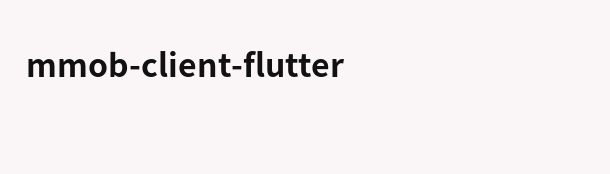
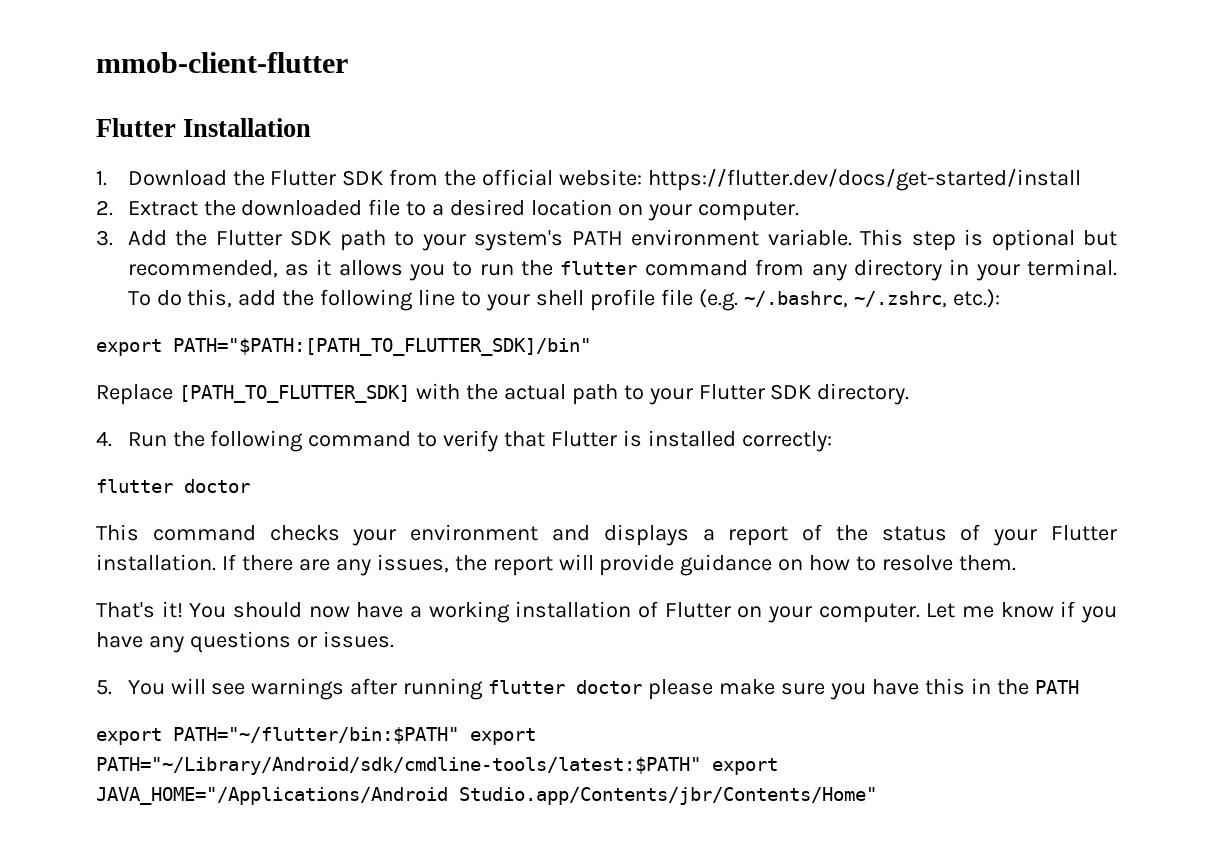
(344, 64) none -> [96,118,312,137] [96,168,1082,191] [96,199,799,221] [96,229,1117,251] [127,259,1117,281] [127,289,1000,311] [96,338,591,356] [96,383,910,405] [96,430,832,452] [96,479,250,493] [96,524,1118,546] [96,554,1017,576] [96,601,1117,623] [96,631,394,653] [96,678,1079,700] [96,727,536,745] [96,757,778,775] [96,787,877,805] // Flutter Installation // 1. Download the Flutter SDK from the official website: https://flutter.dev/docs/get-started/install // 2. Extract the downloaded file to a desired location on your computer. // 3. Add the Flutter SDK path to your system's PATH environment variable. This step is optional but recommended, as it allows you to run the flutter command from any directory in your terminal. To do this, add the following line to your shell profile file (e.g. ~/.bashrc, ~/.zshrc, etc.): // export PATH="$PATH:[PATH_TO_FLUTTER_SDK]/bin" // Replace [PATH_TO_FLUTTER_SDK] with the actual path to your Flutter SDK directory. // 4. Run the following command to verify that Flutter is installed correctly: // flutter doctor // This command checks your environment and displays a report of the status of your Flutter installation. If there are any issues, the report will provide guidance on how to resolve them. // That's it! You should now have a working installation of Flutter on your computer. Let me know if you have any questions or issues. // 5. You will see warnings after running flutter doctor please make sure you have this in the PATH // export PATH="~/flutter/bin:$PATH" export PATH="~/Library/Android/sdk/cmdline-tools/latest:$PATH" export JAVA_HOME="/Applications/Android Studio.app/Contents/jbr/Contents/Home"

